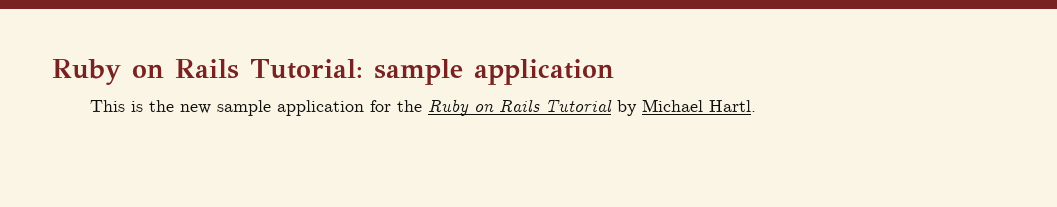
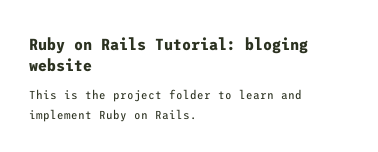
[373,59,614,85] sample application -> [245,37,308,54] [29,58,92,72] bloging website
[179,99,756,116] new sample application for the Ruby on Rails Tutorial by Michael Hartl. -> [113,89,302,102] [29,109,197,122] project folder to learn and implement Ruby on Rails.

